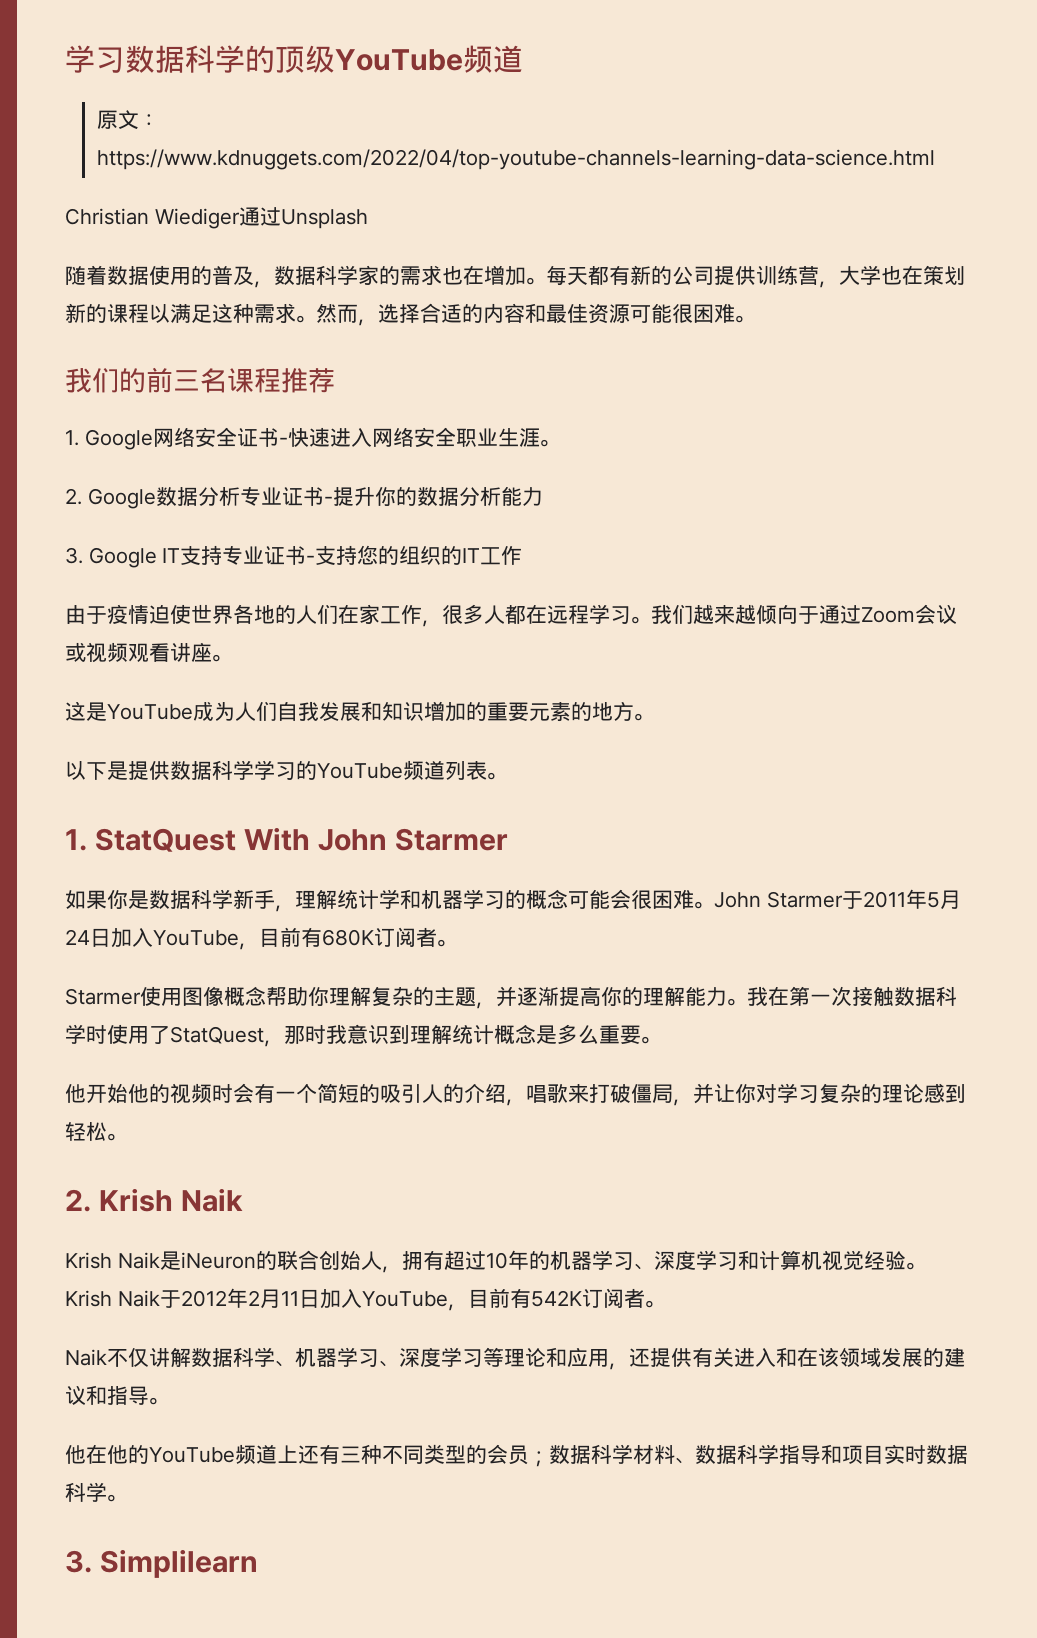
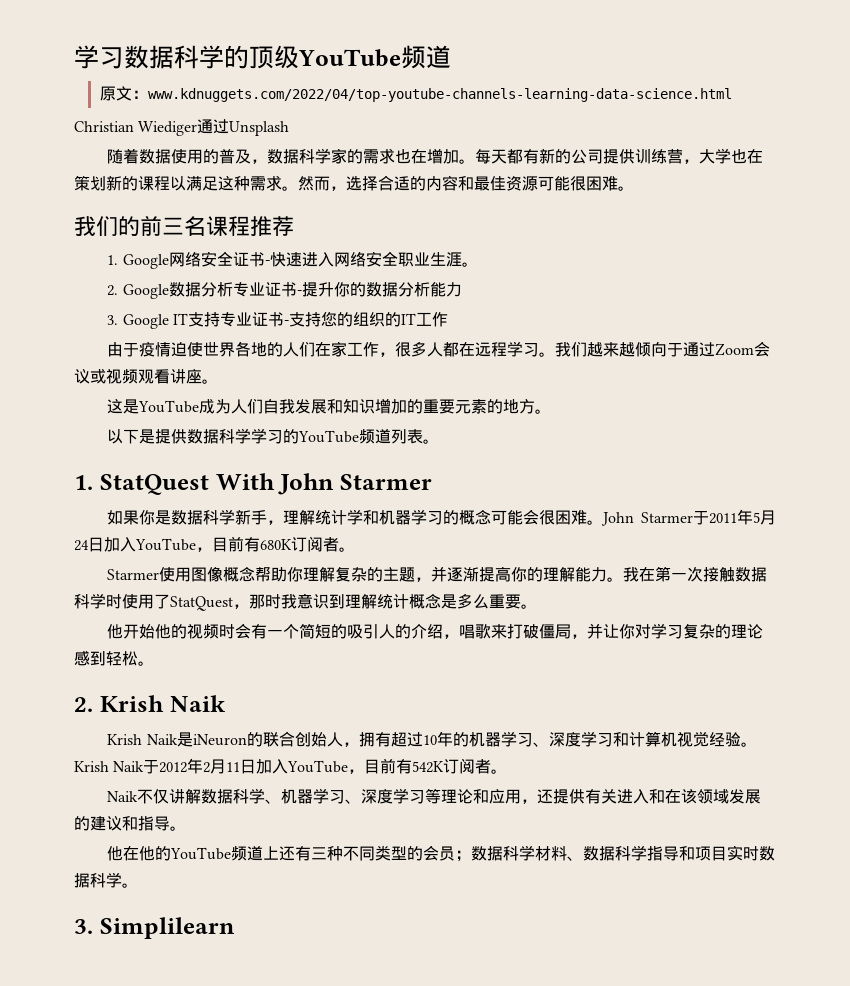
[96,149,935,170] https://www.kdnuggets.com/2022/04/top-youtube-channels-learning-data-science.html -> [147,88,732,102] www.kdnuggets.com/2022/04/top-youtube-channels-learning-data-science.html

